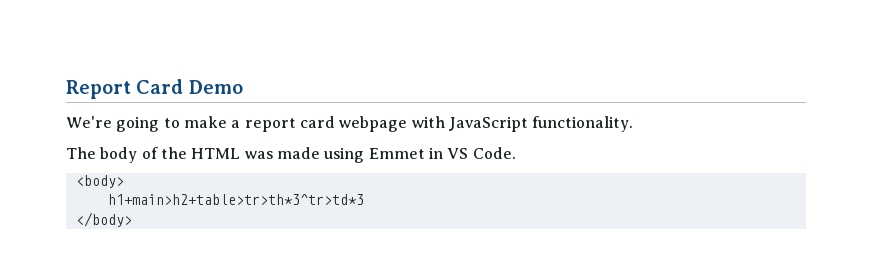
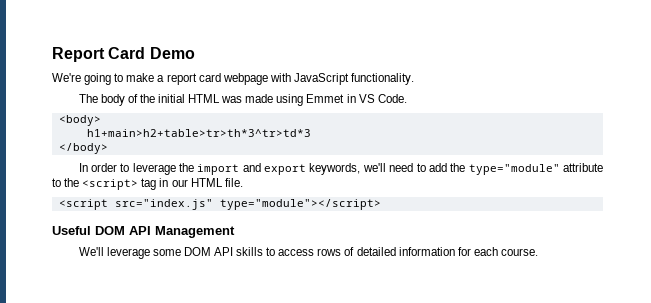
(187, 153) none -> [157,94,185,103] initial
(132, 219) none -> [78,163,603,175] [52,178,243,190] [58,199,381,210] [52,226,235,238] [78,247,538,259] // In order to leverage the import and export keywords, we'll need to add the type="module" attribute to the <script> tag in our HTML file. // <script src="index.js" type="module"></script> // Useful DOM API Management // We'll leverage some DOM API skills to access rows of detailed information for each course.

